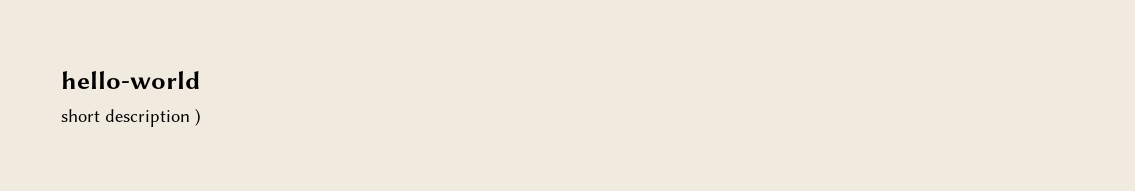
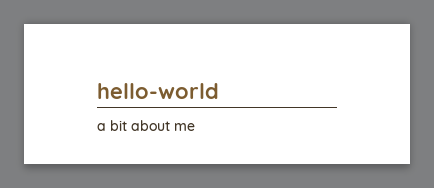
[61,108,201,127] short description ) -> [97,120,195,131] a bit about me

